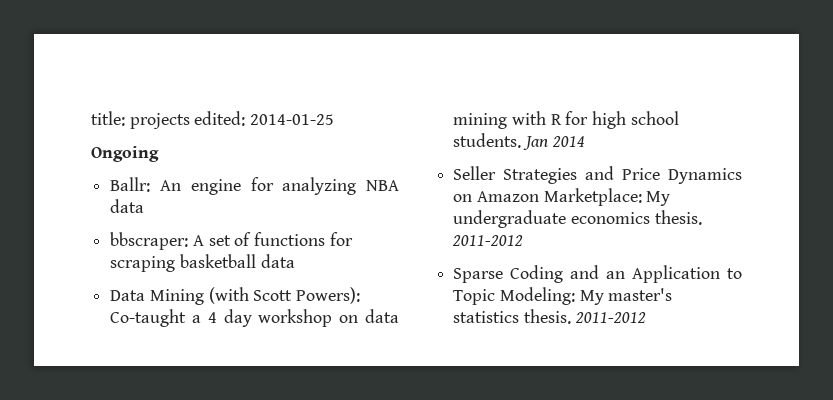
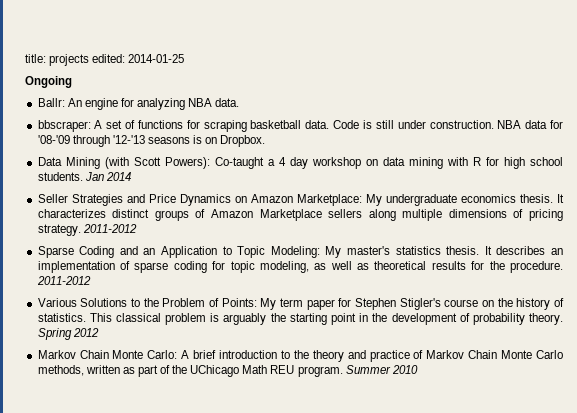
[110,199,145,213] data -> [215,98,240,107] data.
[260,254,295,268] data -> [305,120,564,129] [37,135,266,147] data. Code is still under construction. NBA data for '08-'09 through '12-'13 seasons is on Dropbox.
(702, 217) none -> [557,194,565,203] [37,209,563,221] [37,224,81,236] It characterizes distinct groups of Amazon Marketplace sellers along multiple dimensions of pricing strategy.
[574,312,646,323] 2011-2012 -> [484,246,563,255] [37,261,564,273] [36,276,91,285] [37,298,564,310] [37,313,563,325] [37,328,99,340] [37,350,564,362] [37,365,418,377] It describes an implementation of sparse coding for topic modeling, as well as theoretical results for the procedure. 2011-2012 // Various Solutions to the Problem of Points: My term paper for Stephen Stigler's course on the history of statistics. This classical problem is arguably the starting point in the development of probability theory. Spring 2012 // Markov Chain Monte Carlo: A brief introduction to the theory and practice of Markov Chain Monte Carlo methods, written as part of the UChicago Math REU program. Summer 2010

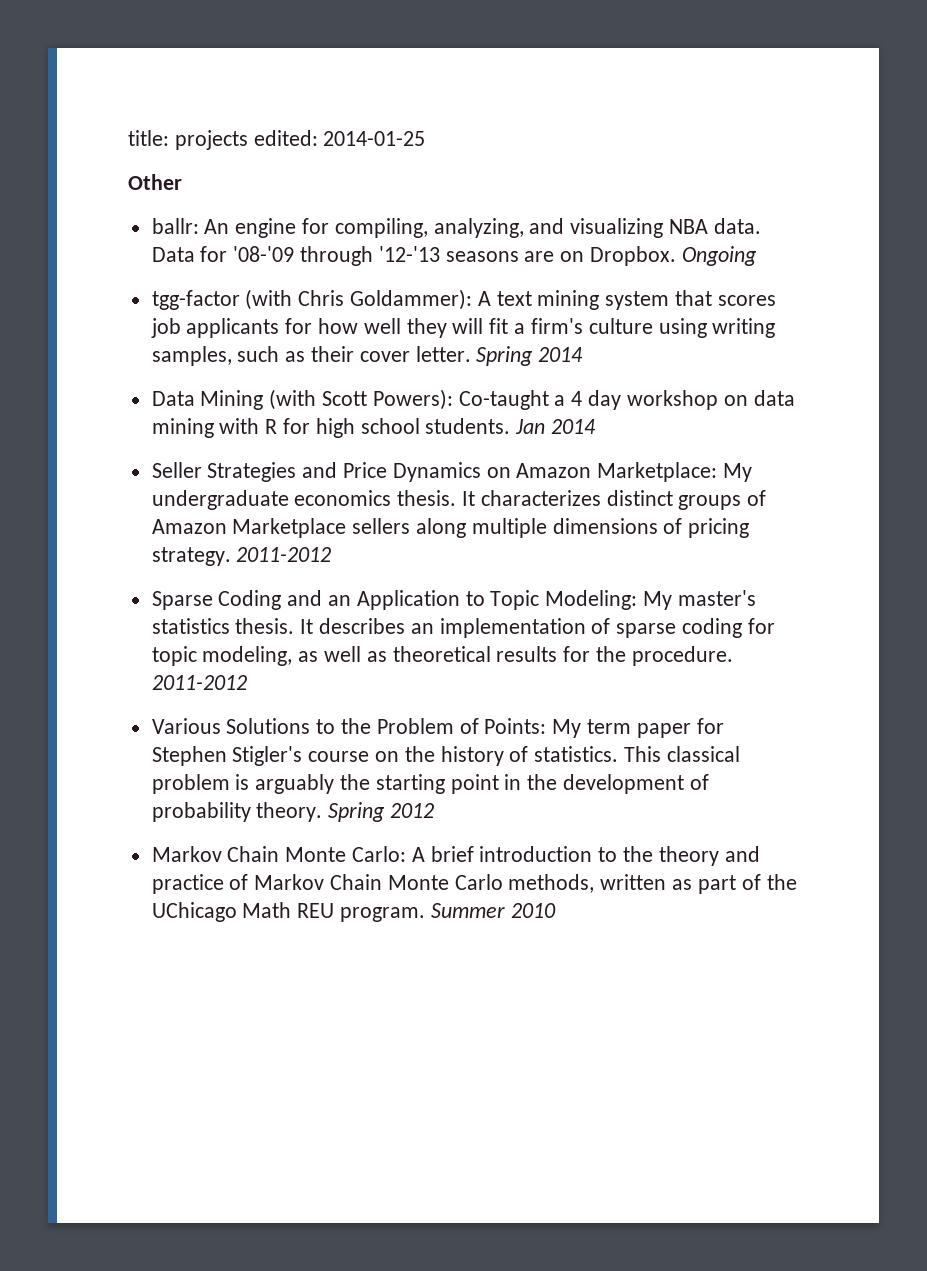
[25,76,72,88] [37,98,65,107] Ongoing // Ballr: -> [128,174,182,190] [151,218,199,234] Other // ballr:
[137,98,240,110] [37,120,548,132] analyzing NBA data. // bbscraper: A set of functions for scraping basketball data. Code is still under construction. NBA data -> [334,218,761,238] [151,247,195,262] compiling, analyzing, and visualizing NBA data. Data
[193,135,203,144] is -> [524,251,555,262] are
(266, 141) none -> [681,246,757,266] [151,289,776,310] [150,318,776,338] [151,346,584,366] Ongoing // tgg-factor (with Chris Goldammer): A text mining system that scores job applicants for how well they will fit a firm's culture using writing samples, such as their cover letter. Spring 2014

